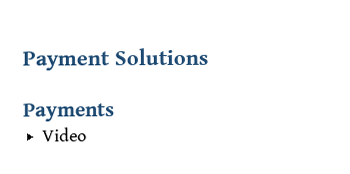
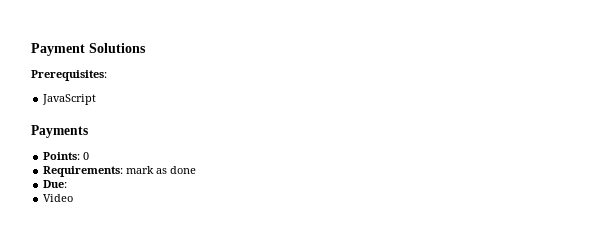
(208, 56) none -> [31,70,107,81] [42,94,97,105] // Prerequisites: // JavaScript
(115, 112) none -> [43,152,90,160] [43,166,197,177] [43,180,68,188] // Points: 0 // Requirements: mark as done // Due:

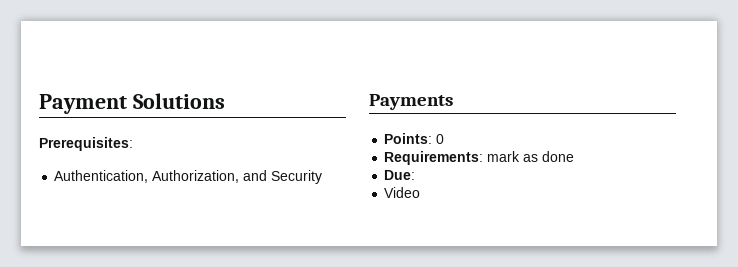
[42,94,97,105] JavaScript -> [54,170,323,184] Authentication, Authorization, and Security

